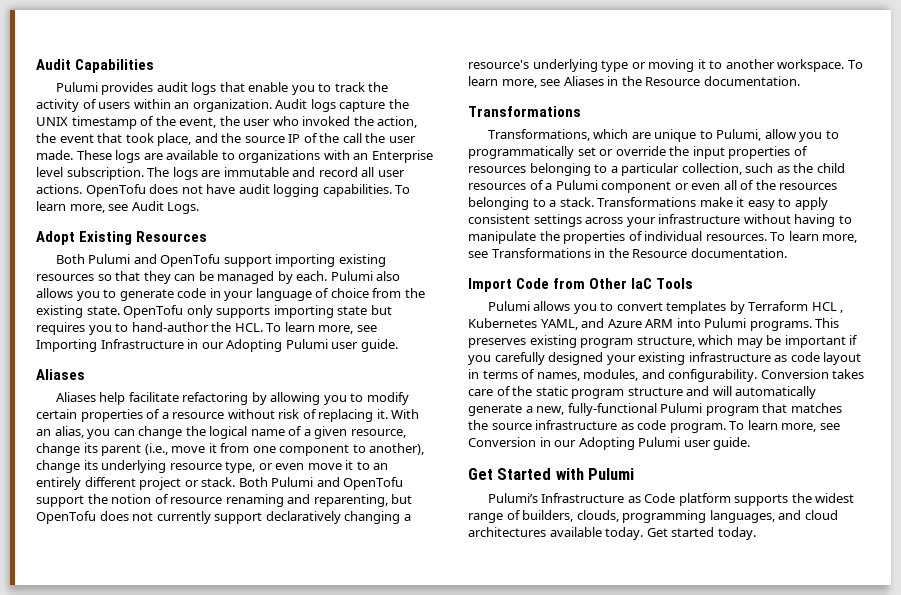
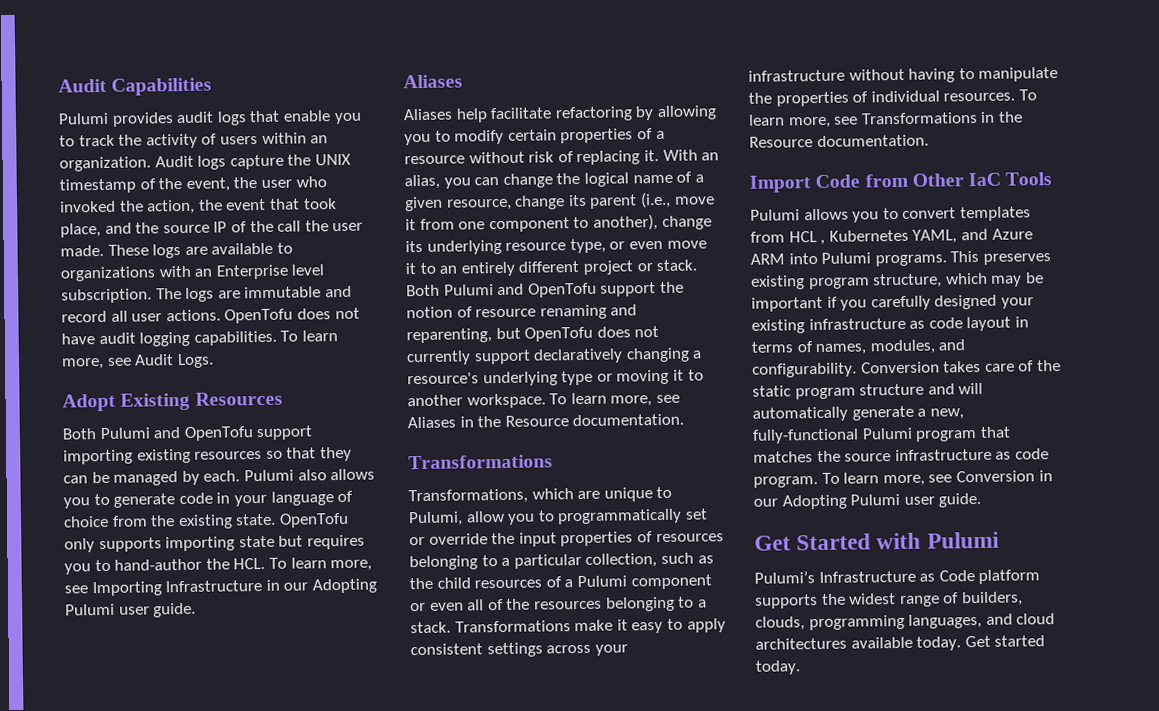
[729,301,809,314] by Terraform -> [750,231,785,243] from

